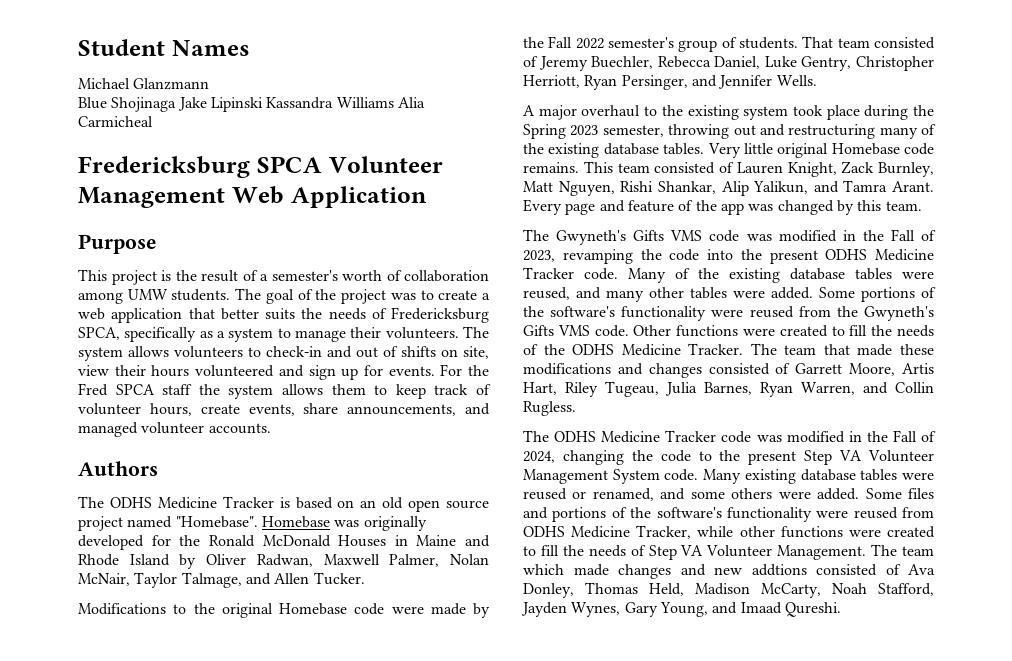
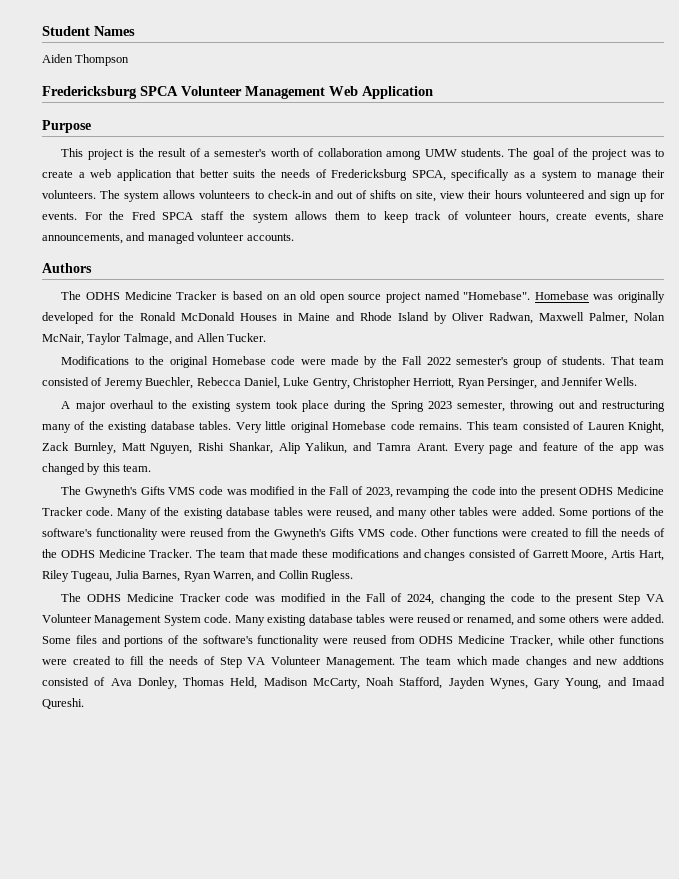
[78,78,210,90] [78,97,425,112] [78,116,153,127] Michael Glanzmann // Blue Shojinaga Jake Lipinski Kassandra Williams Alia Carmicheal -> [42,54,130,66] Aiden Thompson

